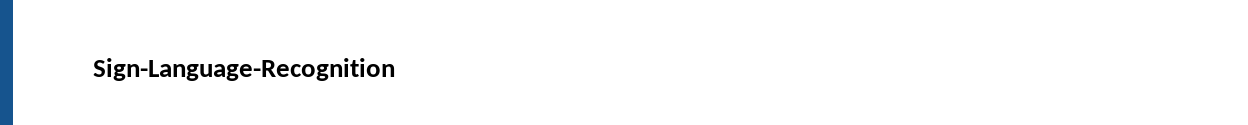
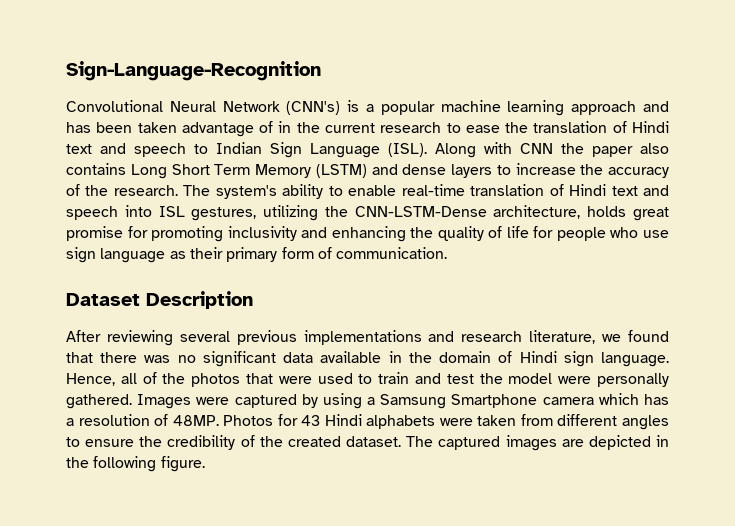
(395, 69) none -> [66,100,669,116] [66,121,669,137] [66,142,669,158] [66,163,669,179] [66,184,669,199] [66,205,669,221] [66,226,670,242] [66,247,448,263] [66,291,253,309] [66,330,670,346] [66,351,669,367] [66,372,669,387] [66,393,669,409] [66,414,670,430] [66,435,669,451] [66,456,205,472] // Convolutional Neural Network (CNN's) is a popular machine learning approach and has been taken advantage of in the current research to ease the translation of Hindi text and speech to Indian Sign Language (ISL). Along with CNN the paper also contains Long Short Term Memory (LSTM) and dense layers to increase the accuracy of the research. The system's ability to enable real-time translation of Hindi text and speech into ISL gestures, utilizing the CNN-LSTM-Dense architecture, holds great promise for promoting inclusivity and enhancing the quality of life for people who use sign language as their primary form of communication. // Dataset Description // After reviewing several previous implementations and research literature, we found that there was no significant data available in the domain of Hindi sign language. Hence, all of the photos that were used to train and test the model were personally gathered. Images were captured by using a Samsung Smartphone camera which has a resolution of 48MP. Photos for 43 Hindi alphabets were taken from different angles to ensure the credibility of the created dataset. The captured images are depicted in the following figure.

